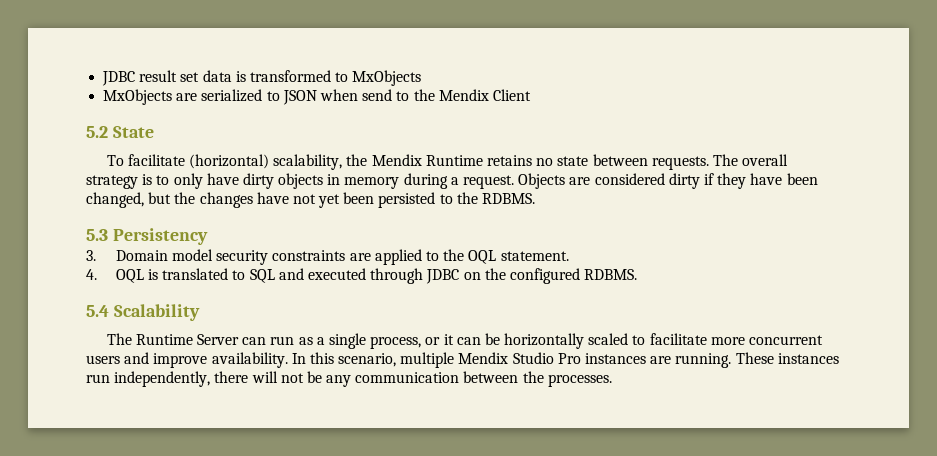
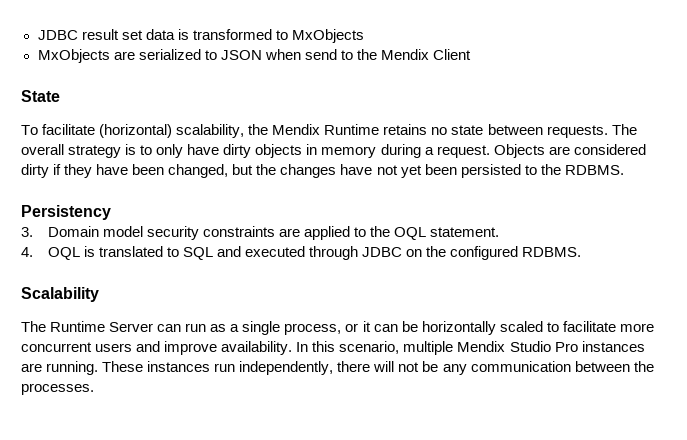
[86,126,108,138] 5.2 -> (472, 54) none
[86,229,108,241] 5.3 -> (624, 170) none
[86,305,109,317] 5.4 -> (582, 252) none

